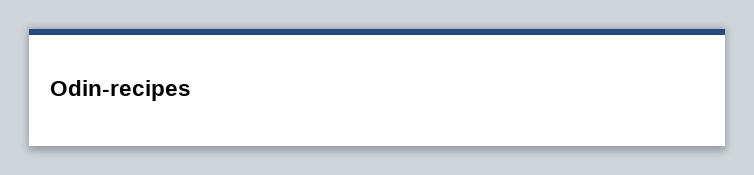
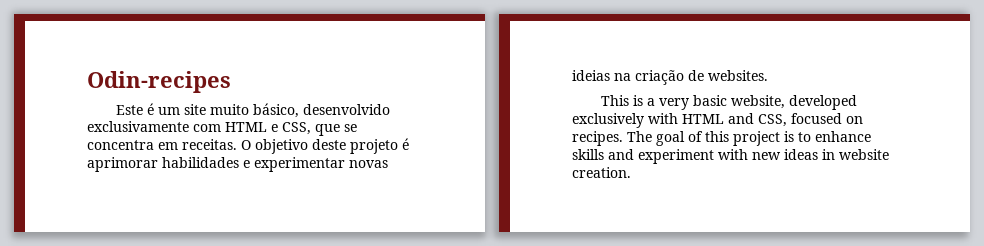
(191, 90) none -> [116,103,391,118] [87,121,357,136] [87,138,409,154] [87,157,388,172] [572,70,768,85] [601,95,858,110] [572,113,863,128] [572,131,871,146] [572,149,889,164] [572,167,631,178] // Este é um site muito básico, desenvolvido exclusivamente com HTML e CSS, que se concentra em receitas. O objetivo deste projeto é aprimorar habilidades e experimentar novas ideias na criação de websites. // This is a very basic website, developed exclusively with HTML and CSS, focused on recipes. The goal of this project is to enhance skills and experiment with new ideas in website creation.

